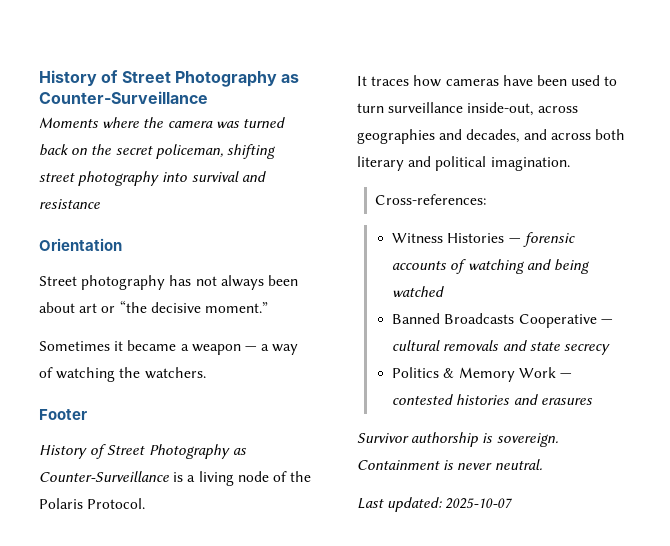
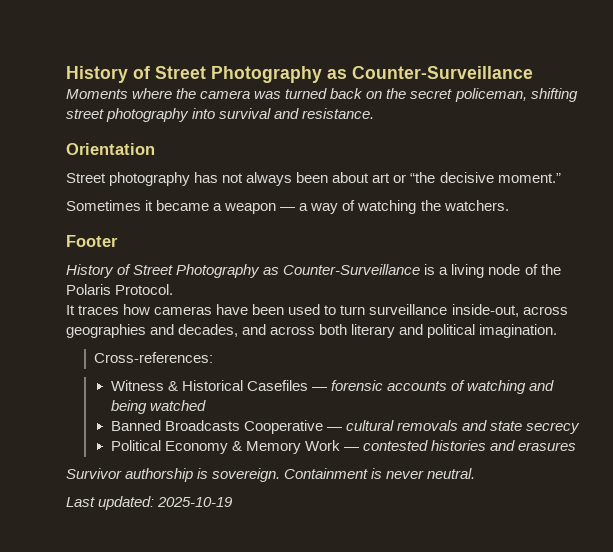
[39,199,100,209] resistance -> [302,108,375,119] resistance.
[447,233,505,243] Histories -> [167,380,308,391] & Historical Casefiles
[392,367,440,378] Politics -> [110,440,228,454] Political Economy
[445,498,514,509] 2025-10-07 -> [157,497,234,507] 2025-10-19

